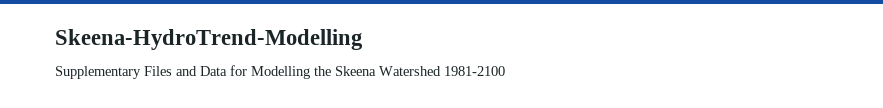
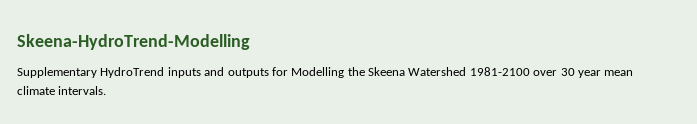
[144,66,227,76] Files and Data -> [100,67,269,78] HydroTrend inputs and outputs
(505, 71) none -> [533,68,634,78] [17,86,107,95] over 30 year mean climate intervals.

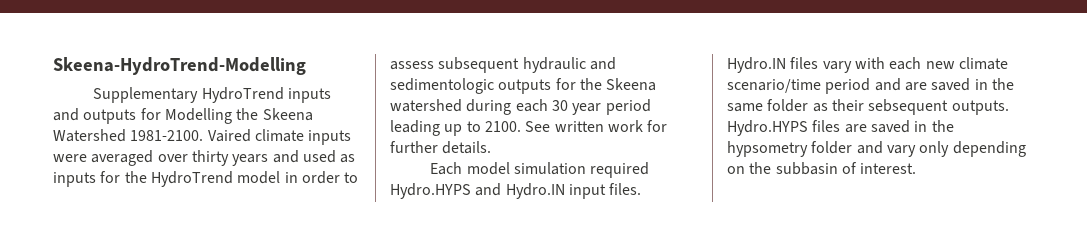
[469,67,634,78] [17,86,107,95] 1981-2100 over 30 year mean climate intervals. -> [130,129,352,145] [53,150,356,166] [53,171,359,187] [390,57,616,73] [390,78,657,94] [390,99,651,115] [390,120,668,136] [390,141,492,154] [430,162,650,178] [390,183,642,199] [727,57,1008,73] [727,78,1014,94] [727,99,1009,115] [727,120,954,136] [727,141,1026,157] [727,162,917,175] 1981-2100. Vaired climate inputs were averaged over thirty years and used as inputs for the HydroTrend model in order to assess subsequent hydraulic and sedimentologic outputs for the Skeena watershed during each 30 year period leading up to 2100. See written work for further details. // Each model simulation required Hydro.HYPS and Hydro.IN input files. Hydro.IN files vary with each new climate scenario/time period and are saved in the same folder as their sebsequent outputs. Hydro.HYPS files are saved in the hypsometry folder and vary only depending on the subbasin of interest.

